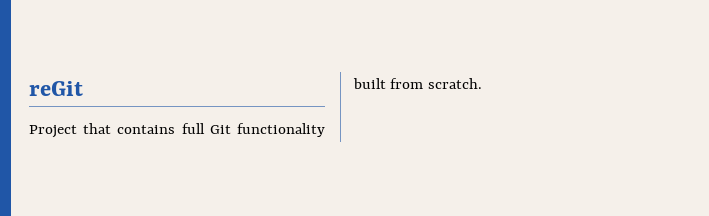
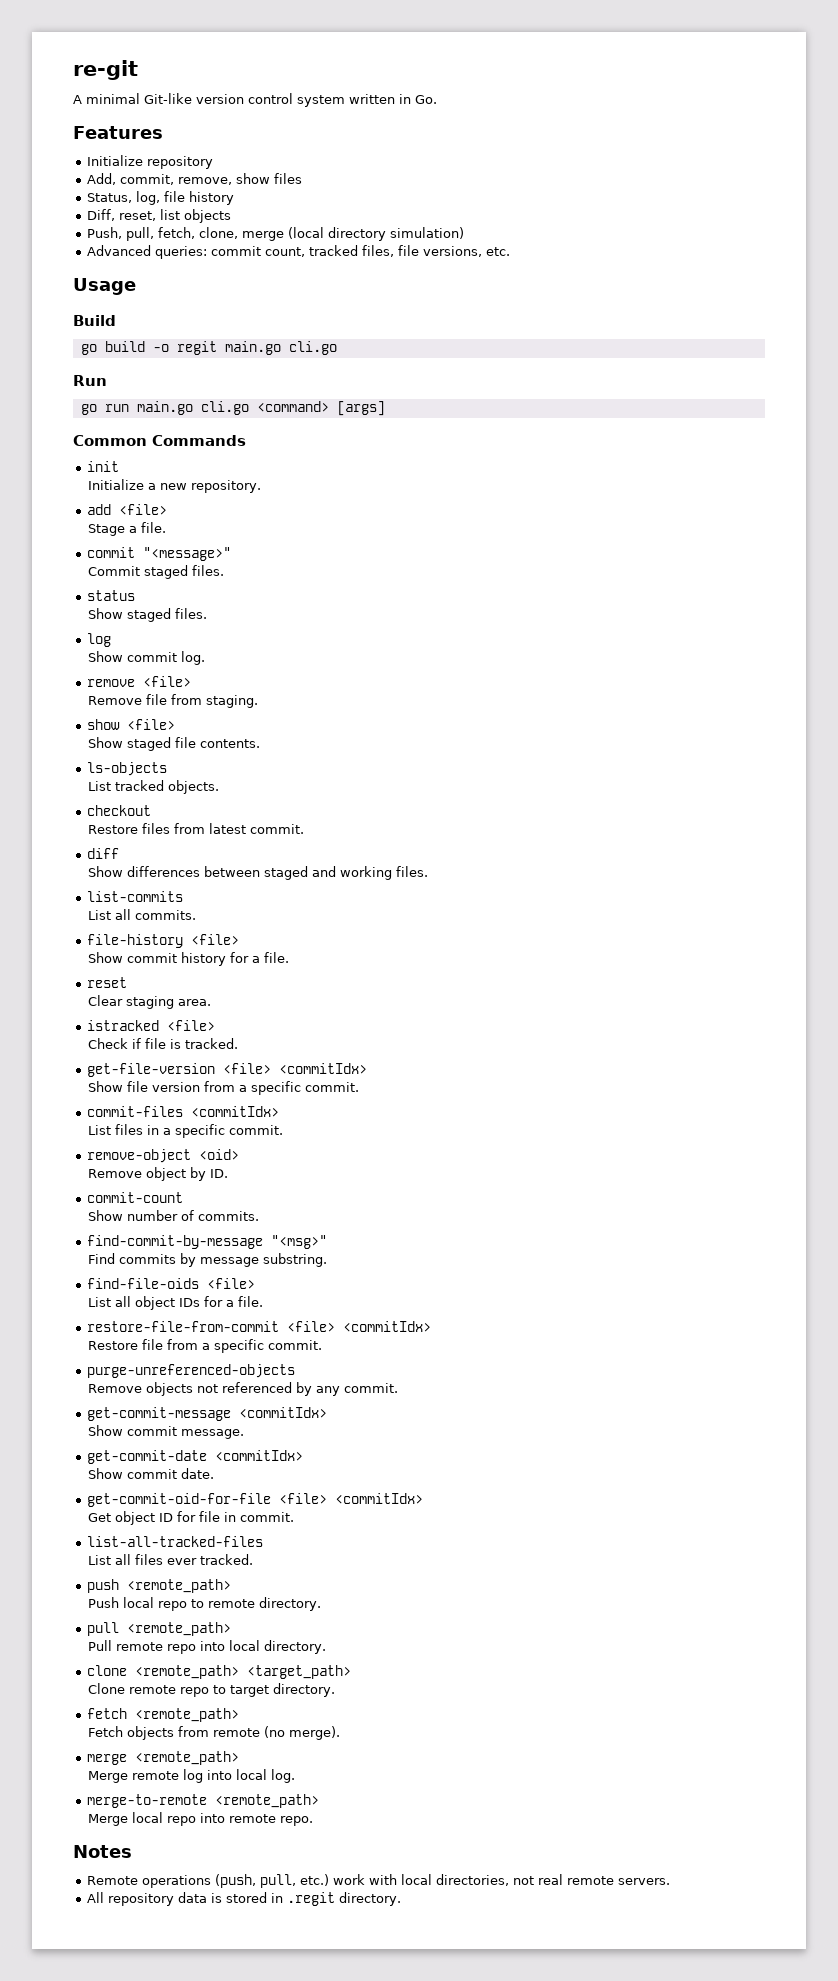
[29,81,83,96] [29,123,326,138] [353,78,482,89] reGit // Project that contains full Git functionality built from scratch. -> [73,60,138,80] [73,93,437,107] [73,126,163,139] [87,155,214,169] [87,173,303,185] [87,191,235,205] [87,209,232,223] [87,227,465,241] [87,245,511,259] [73,278,136,295] [73,315,116,326] [80,341,337,355] [73,375,107,386] [80,401,385,416] [73,435,246,446] [87,461,120,472] [88,479,262,493] [87,504,168,515] [88,522,167,536] [87,547,232,561] [88,565,225,579] [87,590,136,601] [88,608,208,622] [87,633,112,647] [88,651,206,665] [87,676,192,687] [88,694,259,708] [87,719,176,730] [88,737,261,751] [87,762,168,776] [88,780,220,794] [87,805,152,816] [88,823,305,834] [87,848,120,859] [88,866,429,880] [87,891,184,902] [88,909,197,920] [87,934,240,948] [88,952,290,966] [87,977,128,988] [88,995,212,1009] [87,1020,216,1031] [88,1038,239,1049] [87,1063,368,1077] [88,1081,360,1095] [87,1106,280,1117] [88,1124,284,1138] [87,1149,240,1163] [88,1167,229,1181] [87,1192,184,1203] [88,1210,260,1221] [87,1235,328,1249] [88,1253,328,1267] [87,1278,256,1289] [88,1296,264,1310] [87,1321,432,1332] [88,1339,323,1353] [87,1364,296,1378] [88,1382,399,1396] [87,1407,328,1421] [88,1425,245,1439] [87,1450,304,1464] [88,1468,215,1479] [87,1493,424,1507] [88,1511,295,1525] [87,1536,264,1547] [88,1554,254,1565] [87,1579,232,1593] [88,1597,322,1611] [87,1622,232,1636] [88,1640,327,1654] [87,1665,352,1679] [88,1683,336,1697] [87,1708,240,1722] [88,1726,341,1740] [87,1751,240,1765] [88,1769,296,1783] [87,1794,320,1808] [88,1812,314,1826] [73,1845,132,1858] [87,1874,671,1888] [87,1892,402,1906] re-git // A minimal Git-like version control system written in Go. // Features // Initialize repository // Add, commit, remove, show files // Status, log, file history // Diff, reset, list objects // Push, pull, fetch, clone, merge (local directory simulation) // Advanced queries: commit count, tracked files, file versions, etc. // Usage // Build // go build -o regit main.go cli.go // Run // go run main.go cli.go <command> [args] // Common Commands // init // Initialize a new repository. // add <file> // Stage a file. // commit "<message>" // Commit staged files. // status // Show staged files. // log // Show commit log. // remove <file> // Remove file from staging. // show <file> // Show staged file contents. // ls-objects // List tracked objects. // checkout // Restore files from latest commit. // diff // Show differences between staged and working files. // list-commits // List all commits. // file-history <file> // Show commit history for a file. // reset // Clear staging area. // istracked <file> // Check if file is tracked. // get-file-version <file> <commitIdx> // Show file version from a specific commit. // commit-files <commitIdx> // List files in a specific commit. // remove-object <oid> // Remove object by ID. // commit-count // Show number of commits. // find-commit-by-message "<msg>" // Find commits by message substring. // find-file-oids <file> // List all object IDs for a file. // restore-file-from-commit <file> <commitIdx> // Restore file from a specific commit. // purge-unreferenced-objects // Remove objects not referenced by any commit. // get-commit-message <commitIdx> // Show commit message. // get-commit-date <commitIdx> // Show commit date. // get-commit-oid-for-file <file> <commitIdx> // Get object ID for file in commit. // list-all-tracked-files // List all files ever tracked. // push <remote_path> // Push local repo to remote directory. // pull <remote_path> // Pull remote repo into local directory. // clone <remote_path> <target_path> // Clone remote repo to target directory. // fetch <remote_path> // Fetch objects from remote (no merge). // merge <remote_path> // Merge remote log into local log. // merge-to-remote <remote_path> // Merge local repo into remote repo. // Notes // Remote operations (push, pull, etc.) work with local directories, not real remote servers. // All repository data is stored in .regit directory.

